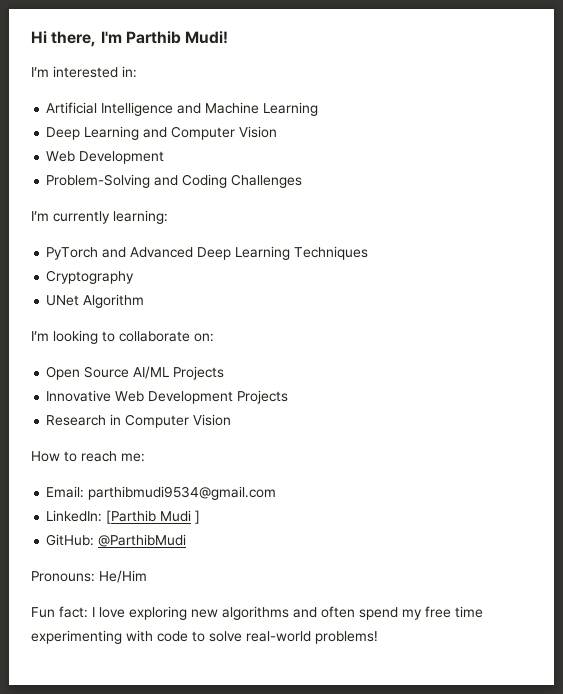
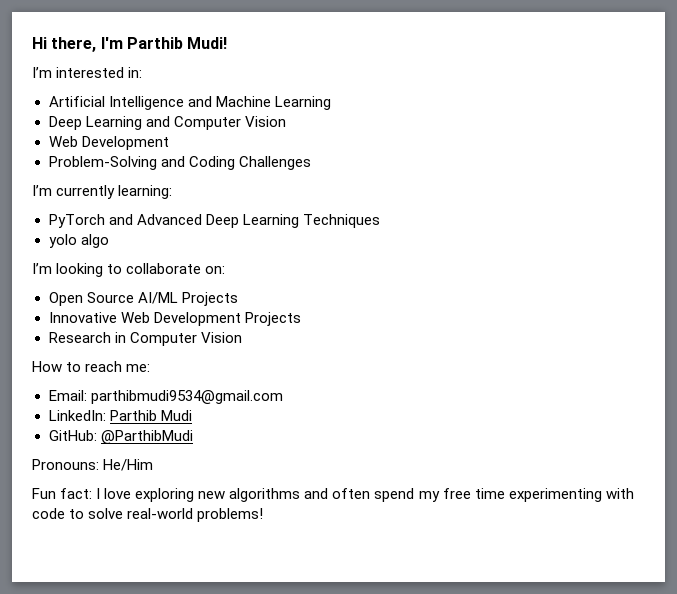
[46,270,135,284] [46,294,145,308] Cryptography // UNet Algorithm -> [48,234,109,248] yolo algo
[106,510,157,524] [Parthib -> [109,410,157,421] Parthib
[195,510,201,524] ] -> (192, 415) none

